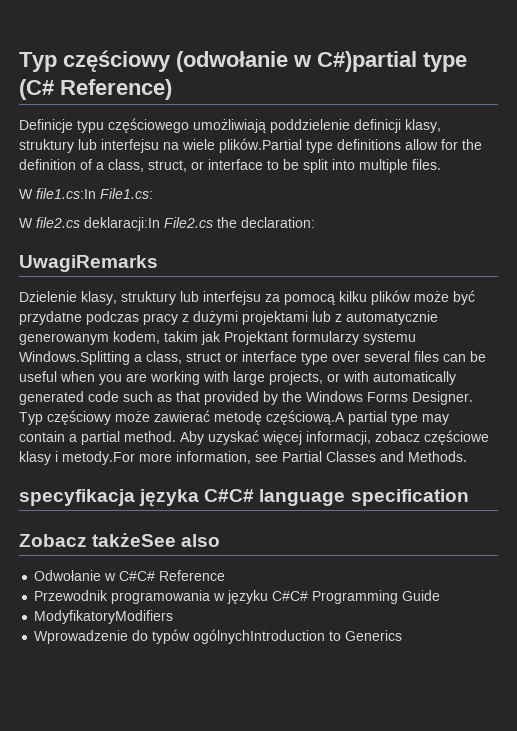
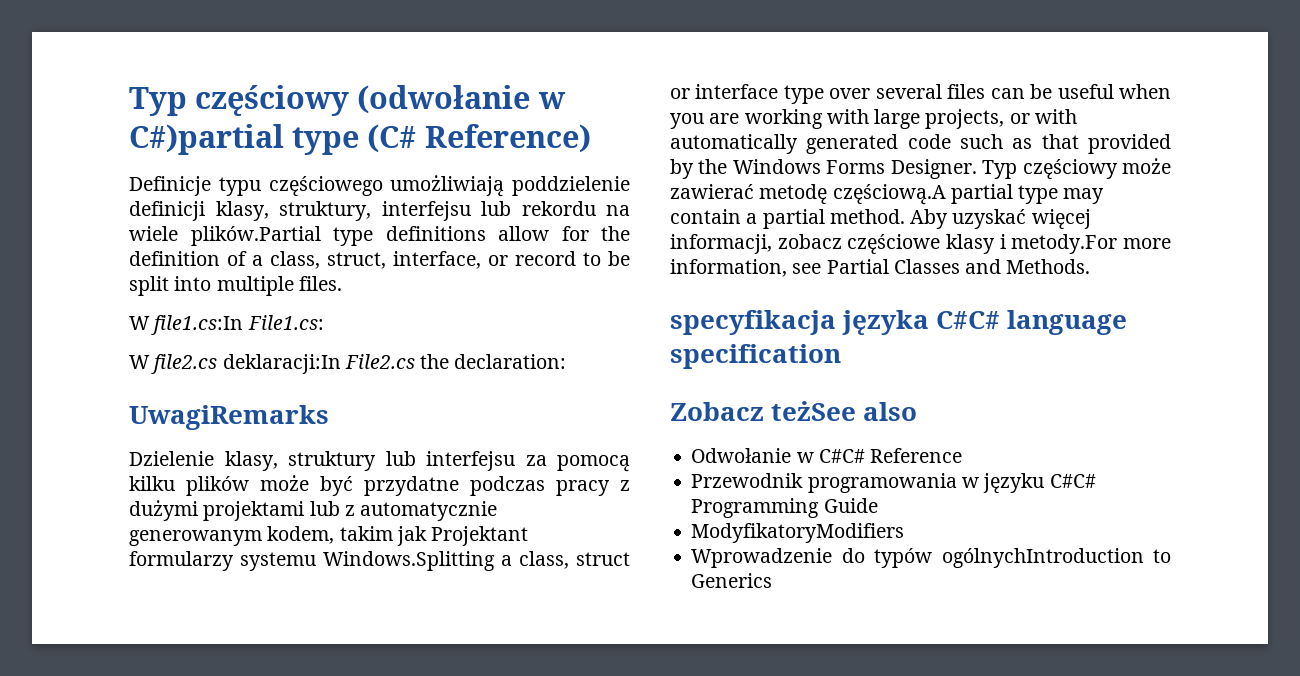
[19,139,159,153] struktury lub interfejsu -> [279,201,596,221] struktury, interfejsu lub rekordu
[191,159,263,170] or interface -> [393,251,576,269] interface, or record
[92,533,177,547] takżeSee -> [771,401,857,421] teżSee

